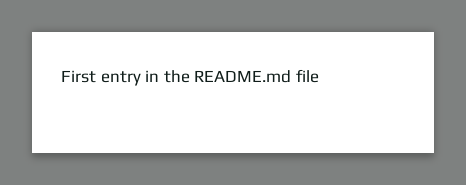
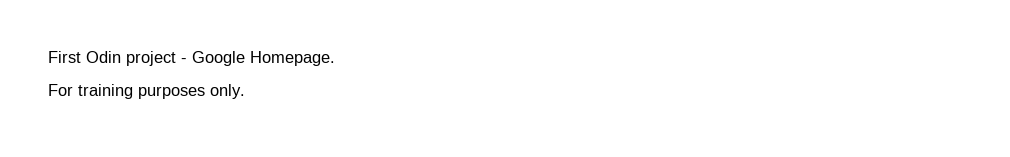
[100,69,319,86] entry in the README.md file -> [86,51,335,66] [48,84,245,99] Odin project - Google Homepage. // For training purposes only.

